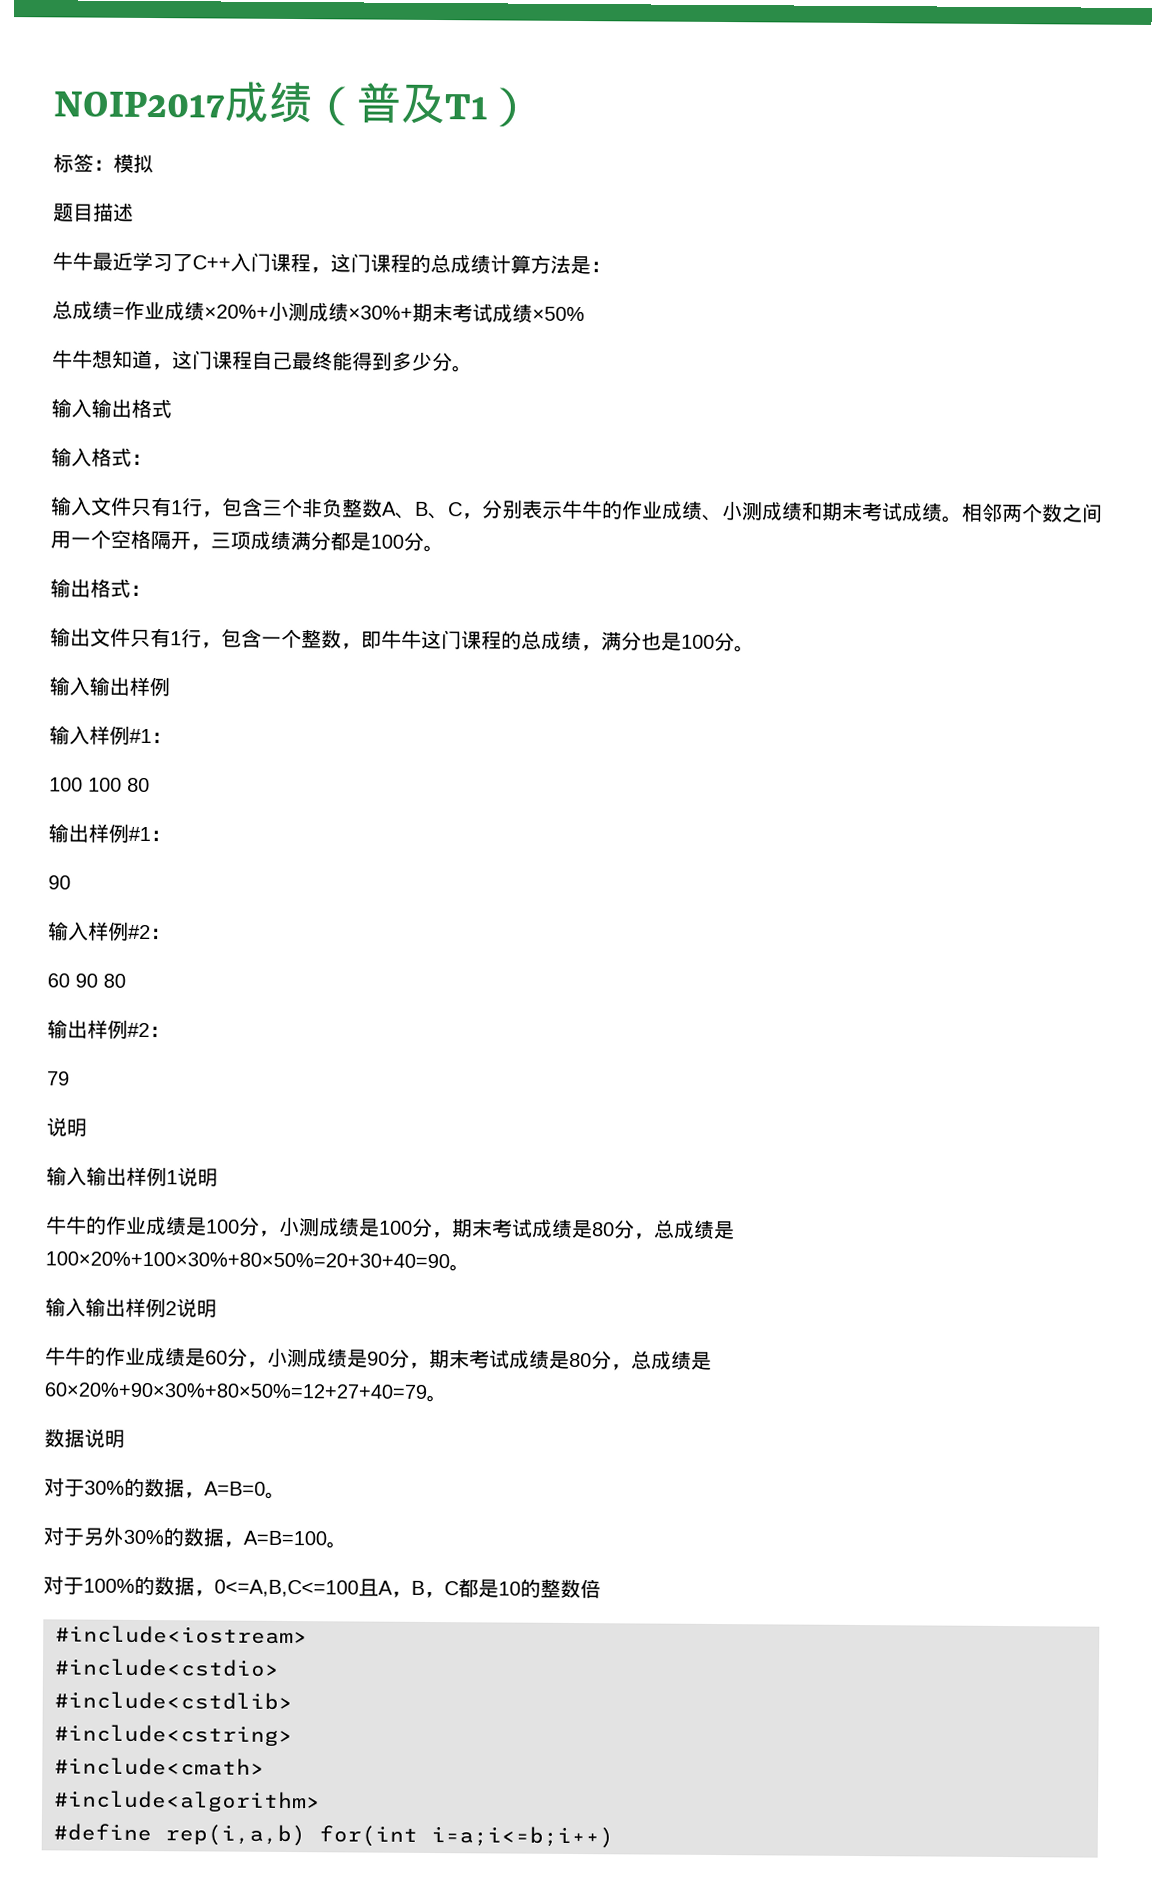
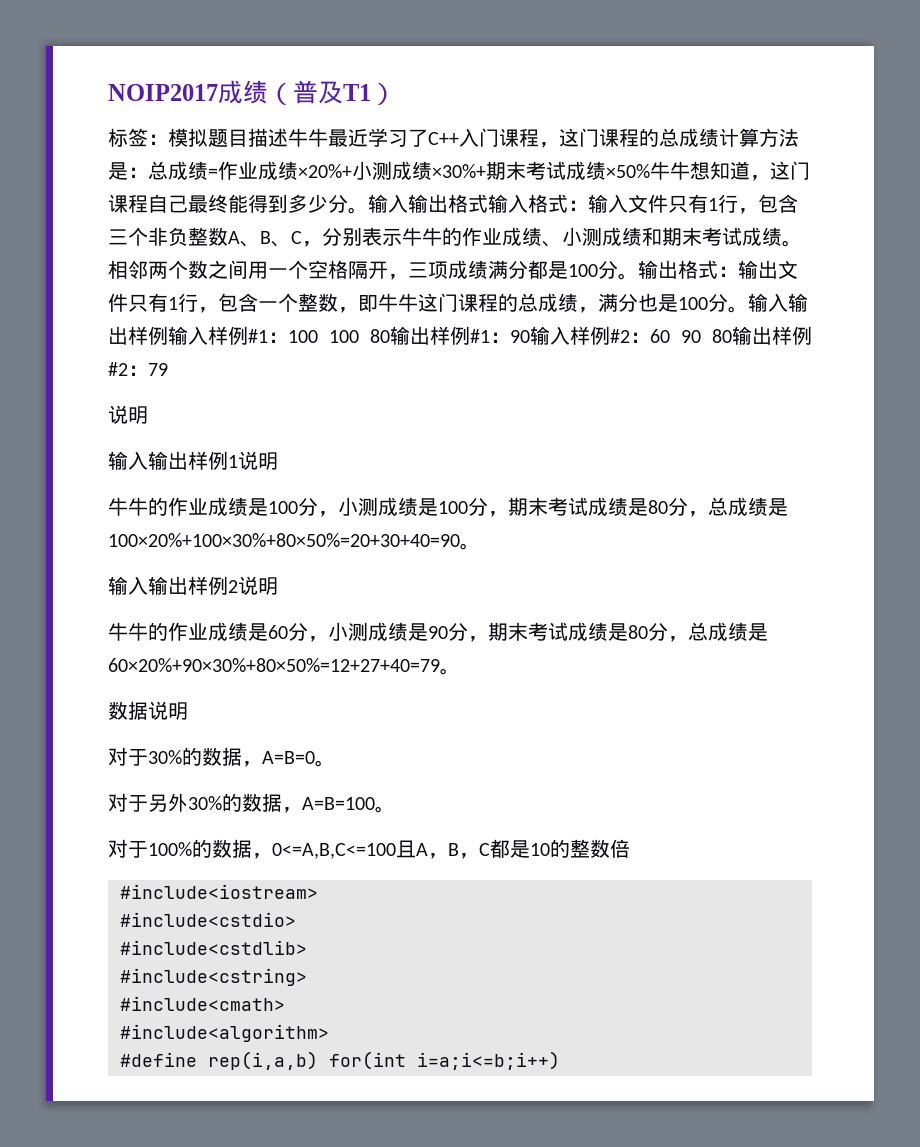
(154, 163) // -> (208, 137) none
(134, 212) // -> (288, 137) none
(611, 267) // -> (148, 172) none
(585, 314) // -> (650, 171) none
(473, 369) // -> (368, 210) none
(172, 409) // -> (488, 203) none
(152, 459) // -> (588, 205) none
(444, 548) // -> (638, 276) none
(151, 590) // -> (738, 271) none
[49,676,170,697] // 输入输出样例 // -> [748,293,808,312] [108,326,168,345] 输入输出样例
(172, 738) // -> (288, 337) none
(150, 785) // -> (390, 336) none
[48,875,71,890] // 90 // -> [510,330,530,343] 90
(171, 934) // -> (650, 337) none
(126, 980) // -> (732, 336) none
(170, 1032) // -> (148, 370) none

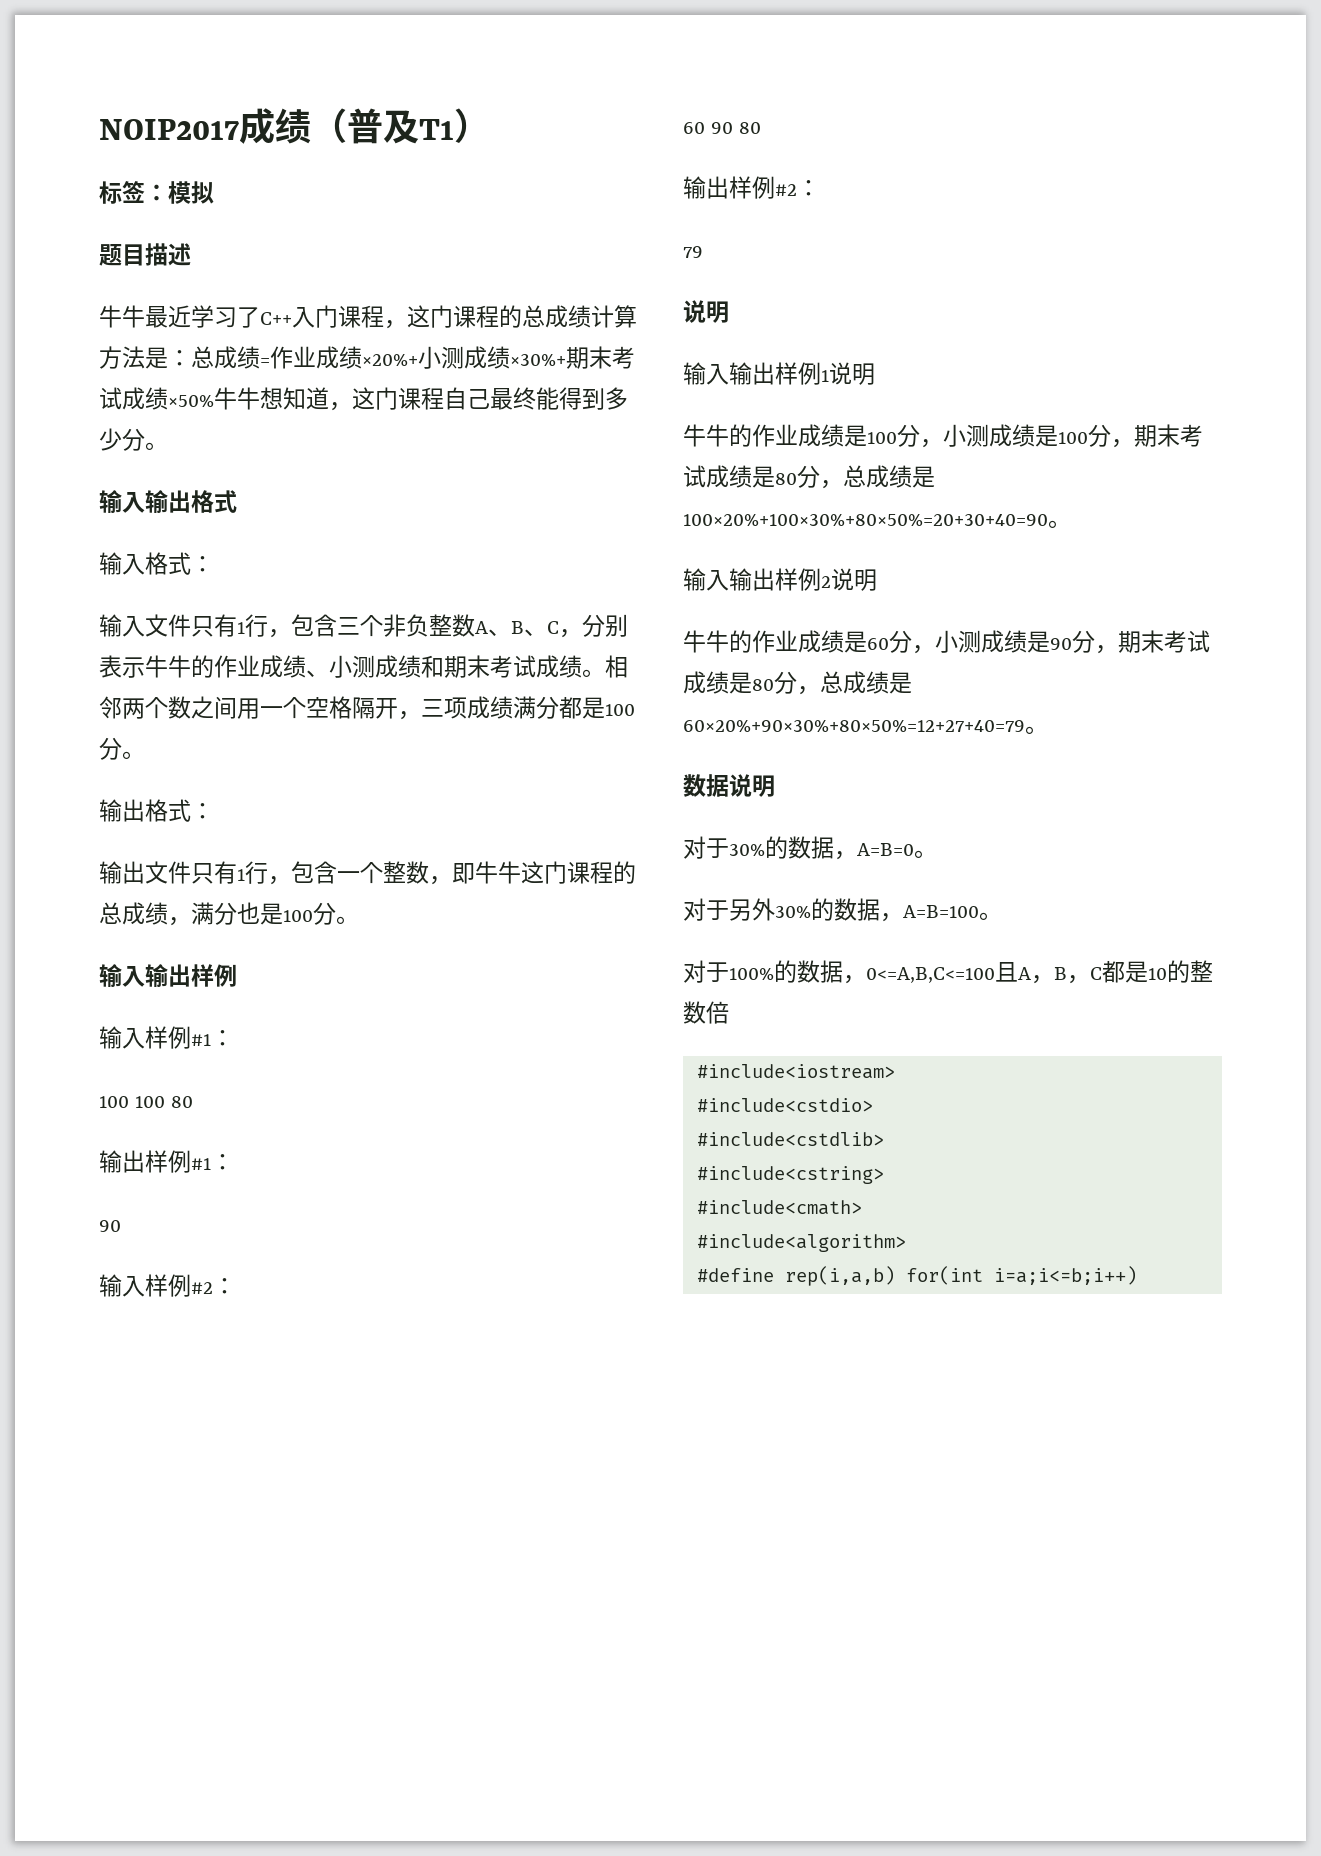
(208, 137) none -> (214, 192) //
(288, 137) none -> (191, 254) //
(368, 210) none -> (168, 446) //
(488, 203) none -> (237, 501) //
(588, 205) none -> (214, 564) //
(638, 276) none -> (145, 755) //
(738, 271) none -> (214, 811) //
[748,293,808,312] [108,326,168,345] 输入输出样例 -> [99,964,237,987] // 输入输出样例 //
(288, 337) none -> (234, 1038) //
(390, 336) none -> (194, 1102) //
[510,330,530,343] 90 -> [99,1220,121,1232] // 90 //
(650, 337) none -> (236, 1286) //
(732, 336) none -> (762, 128) //
(148, 370) none -> (820, 188) //

